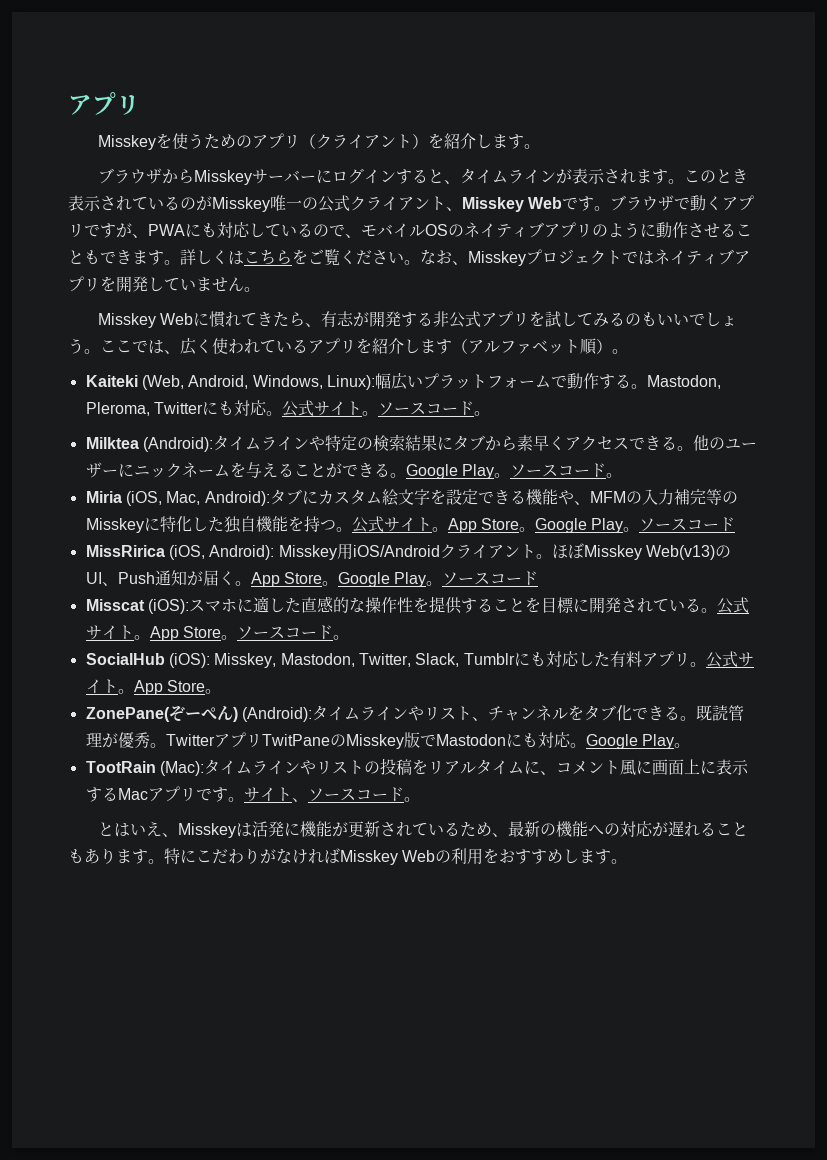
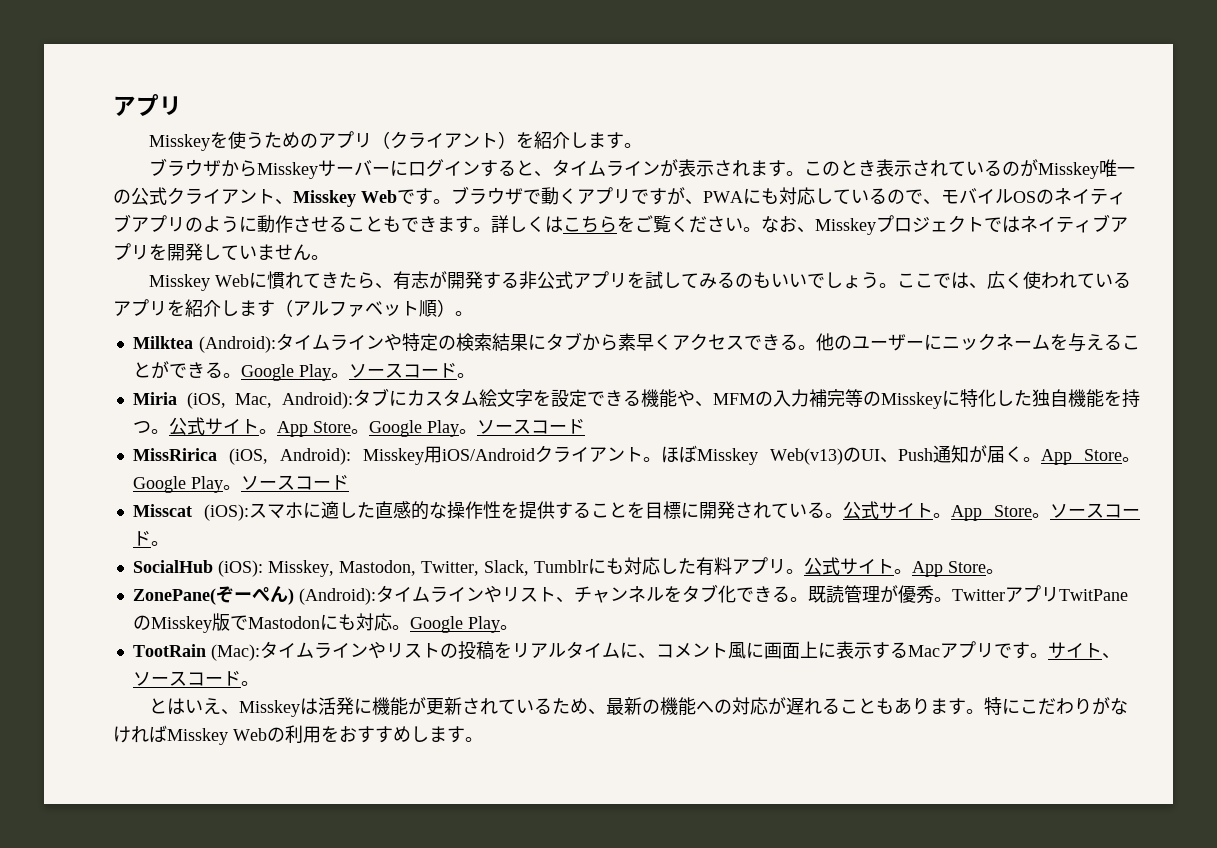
[85,373,721,390] [85,400,490,417] // Kaiteki (Web, Android, Windows, Linux):幅広いプラットフォームで動作する。Mastodon, Pleroma, Twitterにも対応。公式サイト。ソースコード。 -> (473, 313) none

